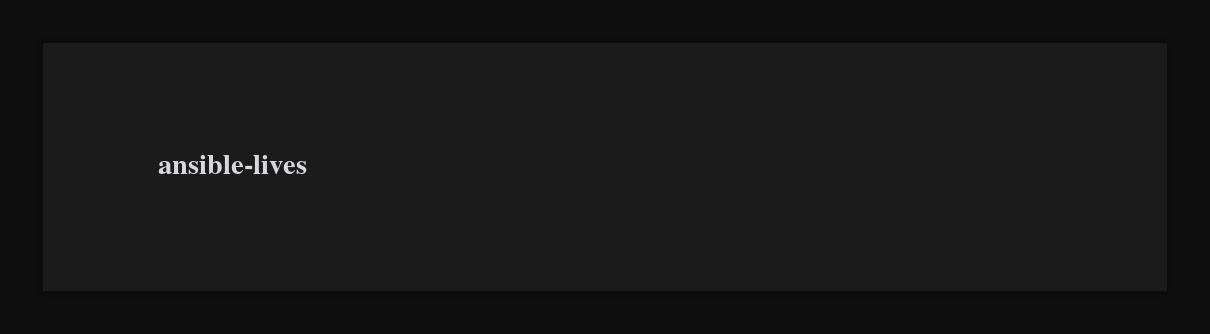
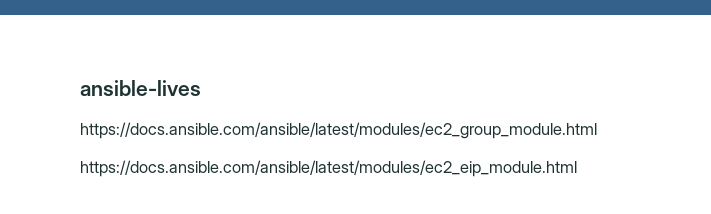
(307, 164) none -> [80,122,597,139] [80,160,577,177] // https://docs.ansible.com/ansible/latest/modules/ec2_group_module.html // https://docs.ansible.com/ansible/latest/modules/ec2_eip_module.html

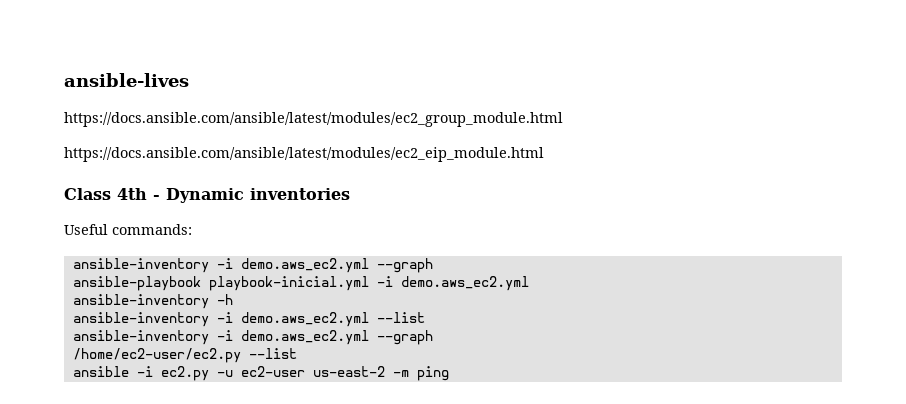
(577, 168) none -> [64,188,350,203] [64,224,192,235] [72,258,433,273] [72,276,529,291] [72,294,233,309] [72,312,425,327] [72,330,433,345] [72,348,297,363] [72,366,449,381] // Class 4th - Dynamic inventories // Useful commands: // ansible-inventory -i demo.aws_ec2.yml --graph // ansible-playbook playbook-inicial.yml -i demo.aws_ec2.yml // ansible-inventory -h // ansible-inventory -i demo.aws_ec2.yml --list // ansible-inventory -i demo.aws_ec2.yml --graph // /home/ec2-user/ec2.py --list // ansible -i ec2.py -u ec2-user us-east-2 -m ping

